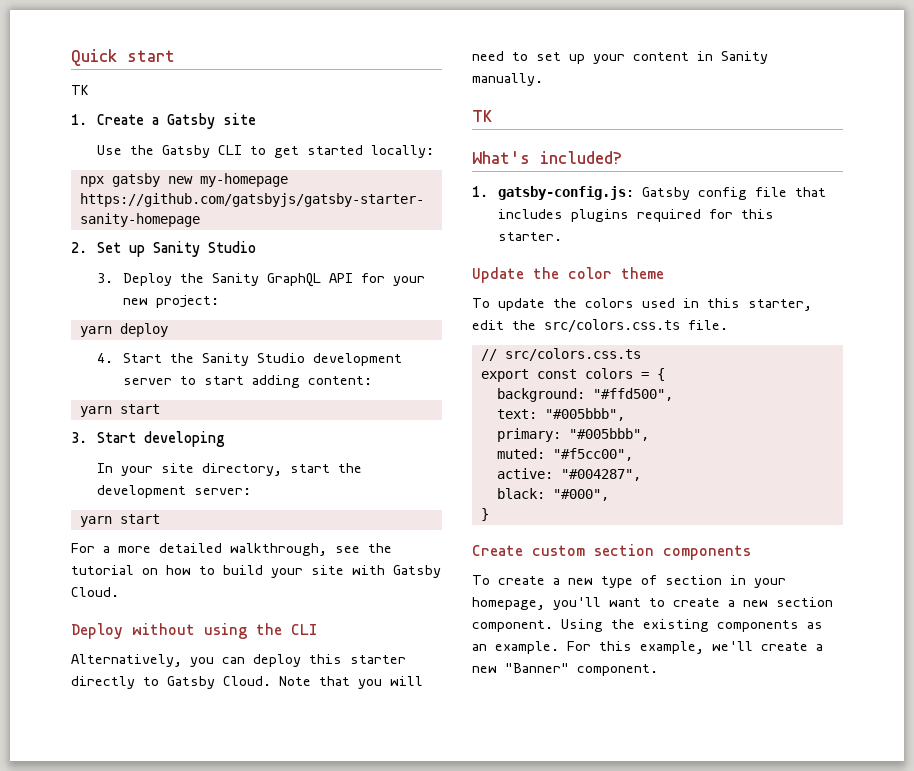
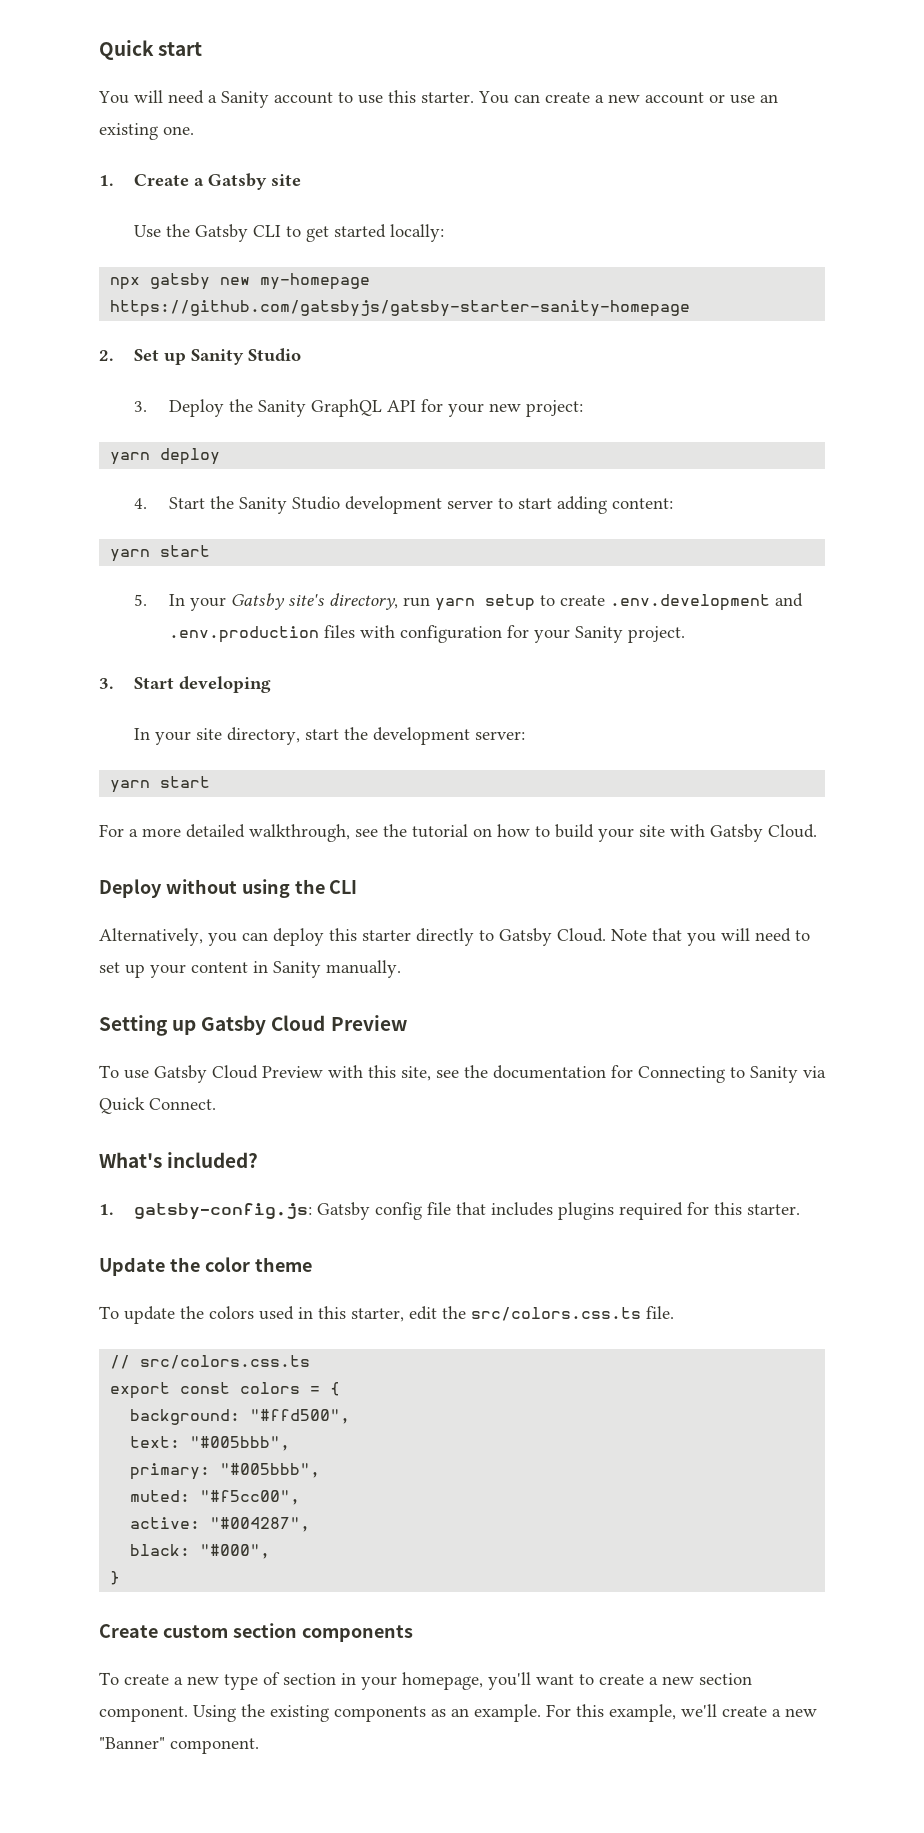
[71,85,89,95] TK -> [98,90,778,108] [99,123,194,140] You will need a Sanity account to use this starter. You can create a new account or use an existing one.
(160, 409) none -> [134,593,804,611] [169,625,686,643] // 5. In your Gatsby site's directory, run yarn setup to create .env.development and .env.production files with configuration for your Sanity project.
[472,110,492,122] TK -> [99,1015,407,1036] [99,1065,826,1083] [99,1097,216,1114] Setting up Gatsby Cloud Preview // To use Gatsby Cloud Preview with this site, see the documentation for Connecting to Sanity via Quick Connect.

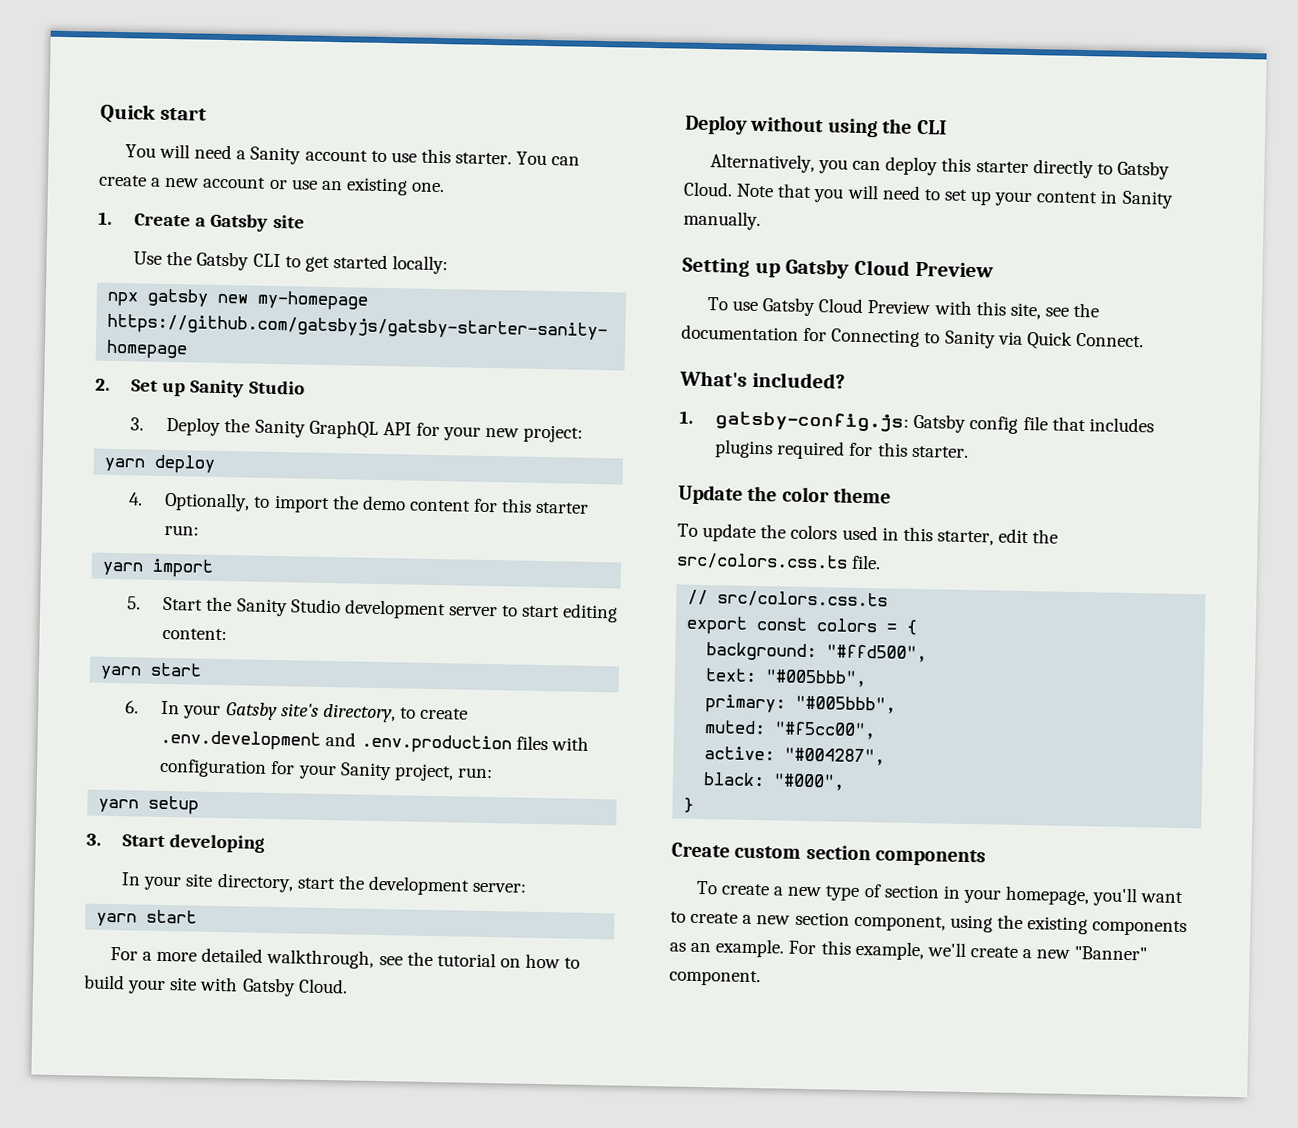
(148, 503) none -> [164,491,590,514] [164,524,200,536] [102,558,215,578] [127,596,142,610] Optionally, to import the demo content for this starter run: // yarn import // 5.
[557,496,608,514] adding -> [562,603,619,623] editing
[134,594,148,606] 5. -> [125,700,140,714] 6.
[403,594,536,611] run yarn setup -> (396, 713) none
[628,626,686,643] project. -> [393,763,493,782] [98,795,200,815] project, run: // yarn setup
[99,1705,236,1722] component. Using -> [853,914,993,933] component, using

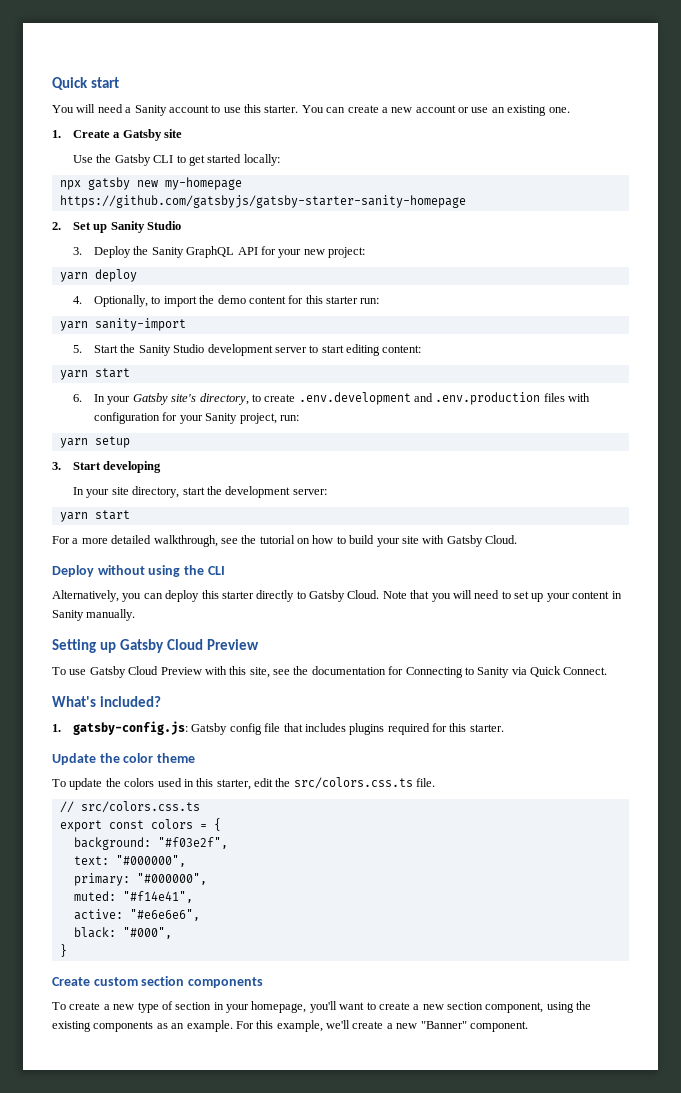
[152,558,215,578] import -> [94,318,186,331] sanity-import
[826,644,928,663] "#ffd500", -> [157,837,228,849] "#f03e2f",
[765,669,868,688] "#005bbb", -> [115,855,186,867] "#000000",
[795,695,897,714] "#005bbb", -> [136,873,207,885] "#000000",
[774,721,877,740] "#f5cc00", -> [122,891,193,903] "#f14e41",
[784,747,886,766] "#004287", -> [129,909,200,921] "#e6e6e6",

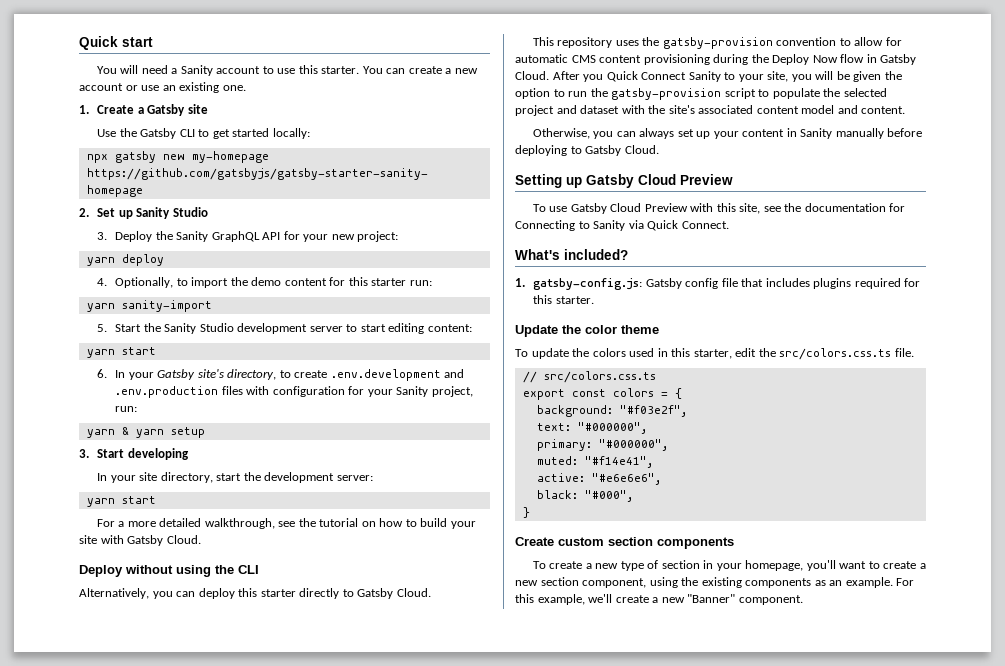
(88, 443) none -> [121,427,164,438] & yarn
[382,590,511,602] Note that you will need to -> [532,37,902,49] [515,54,917,65] [515,71,902,82] [515,88,887,100] [515,105,906,116] [532,128,675,139] // This repository uses the gatsby-provision convention to allow for automatic CMS content provisioning during the Deploy Now flow in Gatsby Cloud. After you Quick Connect Sanity to your site, you will be given the option to run the gatsby-provision script to populate the selected project and dataset with the site's associated content model and content. // Otherwise, you can always
[86,609,136,621] manually. -> [835,128,923,139] [515,145,659,156] manually before deploying to Gatsby Cloud.

